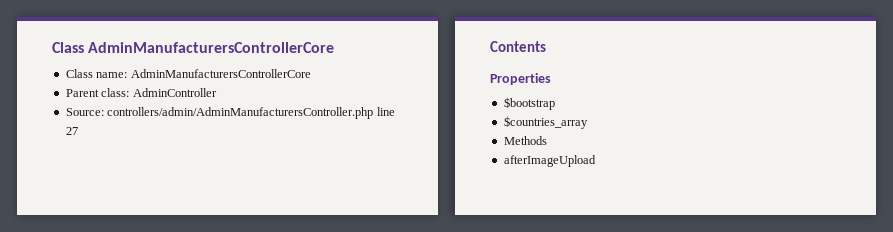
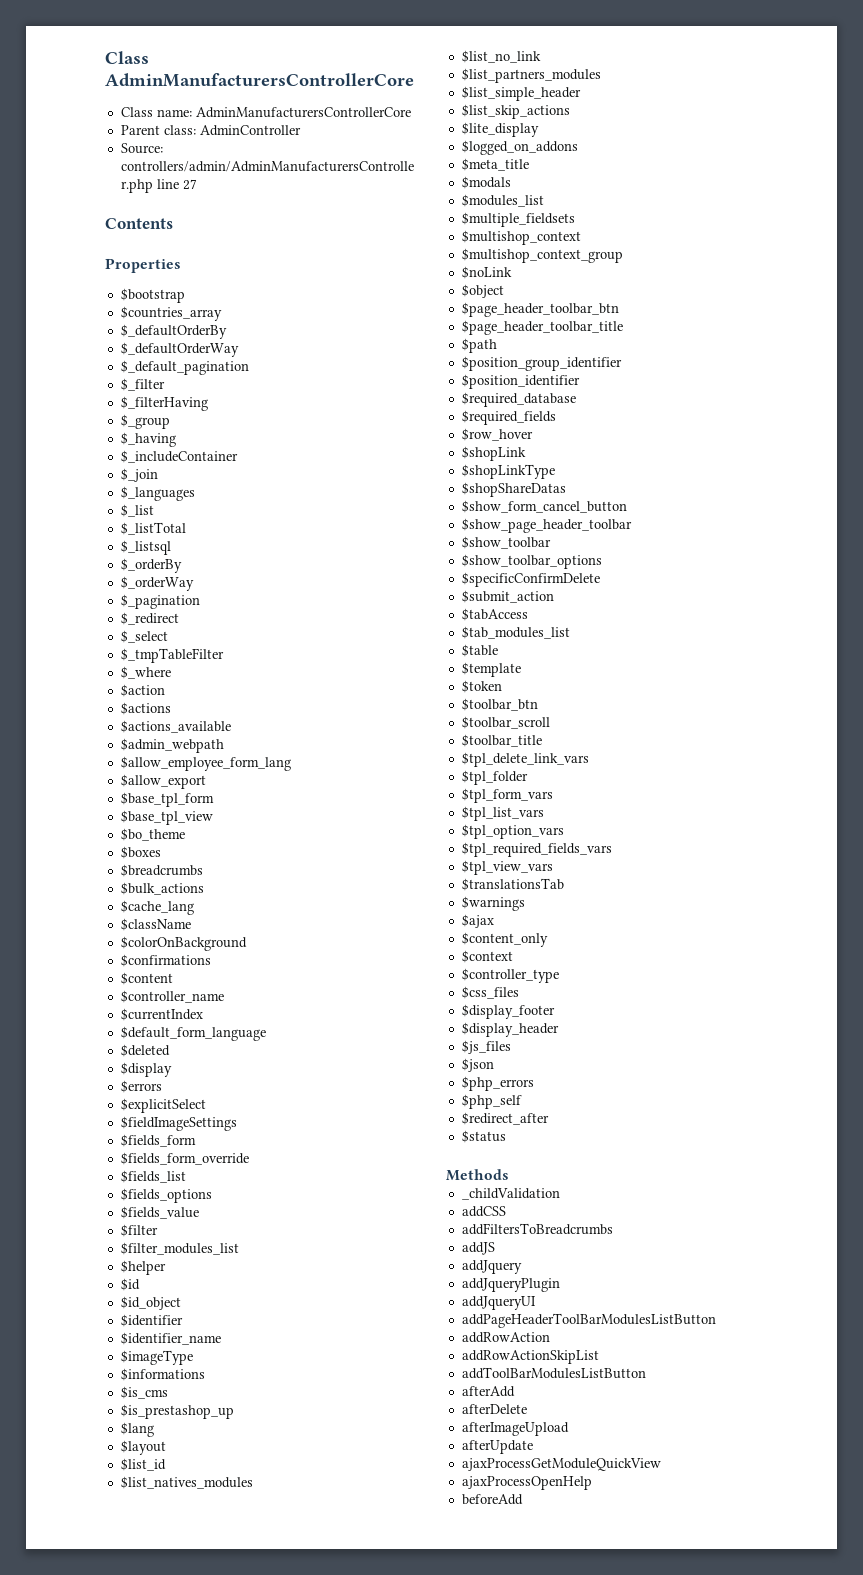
[503,136,547,145] [503,155,596,167] Methods // afterImageUpload -> [120,324,227,339] [120,342,239,357] [120,360,249,375] [120,378,165,391] [120,396,208,411] [120,414,170,429] [120,432,176,447] [120,450,238,463] [120,468,158,482] [120,486,195,501] [120,504,154,517] [120,522,186,535] [120,540,171,555] [120,558,182,573] [120,576,194,591] [120,594,200,609] [120,612,179,625] [120,630,168,643] [120,648,224,663] [120,666,171,679] [120,684,165,697] [120,702,171,715] [120,720,231,733] [120,738,224,753] [120,756,291,771] [120,774,206,789] [120,792,214,807] [120,810,213,825] [120,828,185,841] [120,846,161,859] [120,864,203,877] [120,882,204,895] [120,900,194,915] [120,918,191,931] [120,936,247,951] [120,954,211,967] [120,972,173,985] [120,990,224,1003] [120,1008,203,1021] [120,1026,266,1041] [120,1044,170,1057] [120,1062,172,1077] [120,1080,162,1093] [120,1098,206,1113] [120,1116,237,1131] [120,1134,196,1147] [120,1152,249,1165] [120,1170,186,1183] [120,1188,212,1203] [120,1206,199,1219] [120,1224,158,1237] [120,1242,239,1255] [120,1260,166,1275] [120,1278,140,1291] [120,1296,181,1310] [120,1314,183,1327] [120,1332,221,1345] [120,1350,193,1365] [120,1368,205,1381] [120,1386,168,1399] [120,1404,234,1419] [120,1422,154,1437] [120,1440,166,1455] [120,1458,166,1471] [120,1476,253,1489] [461,50,541,63] [461,68,601,83] [461,86,581,101] [461,104,570,119] [461,122,539,137] [461,140,578,155] [461,158,529,171] [461,176,511,189] [461,194,544,207] [461,212,575,227] [461,230,581,245] [461,248,623,263] [461,266,512,279] [461,284,504,298] [461,302,619,317] [461,320,623,335] [461,338,497,353] [461,356,622,371] [461,374,580,389] [461,392,576,407] [461,410,556,425] [461,428,533,441] [461,446,526,461] [461,464,555,479] [461,482,566,497] [461,500,627,513] [461,518,632,533] [461,536,551,549] [461,554,602,569] [461,572,600,587] [461,590,554,603] [461,608,528,621] [461,626,570,639] [461,644,498,657] [461,662,521,677] [461,680,502,693] [461,698,538,711] [461,716,550,729] [461,734,542,747] [461,752,589,767] [461,770,528,785] [461,788,553,803] [461,806,544,821] [461,824,564,839] [461,842,612,857] [461,860,553,875] [461,878,564,891] [461,896,525,911] [461,914,494,928] [461,932,548,947] [461,950,513,963] [461,968,559,983] [461,986,519,999] [461,1004,555,1019] [461,1022,559,1037] [461,1040,511,1054] [461,1058,494,1072] [461,1076,534,1091] [461,1094,522,1109] [461,1112,549,1125] [461,1130,506,1143] [446,1169,509,1181] [461,1188,560,1200] [461,1206,506,1217] [461,1223,613,1235] [461,1242,495,1255] [461,1260,522,1274] [461,1278,560,1292] [461,1296,536,1310] [461,1313,716,1328] [461,1332,550,1343] [461,1350,599,1364] [461,1367,646,1379] [461,1386,515,1397] [461,1404,527,1414] [461,1422,569,1436] [461,1440,533,1454] [461,1458,661,1471] [461,1476,592,1490] [461,1494,523,1505] $_defaultOrderBy // $_defaultOrderWay // $_default_pagination // $_filter // $_filterHaving // $_group // $_having // $_includeContainer // $_join // $_languages // $_list // $_listTotal // $_listsql // $_orderBy // $_orderWay // $_pagination // $_redirect // $_select // $_tmpTableFilter // $_where // $action // $actions // $actions_available // $admin_webpath // $allow_employee_form_lang // $allow_export // $base_tpl_form // $base_tpl_view // $bo_theme // $boxes // $breadcrumbs // $bulk_actions // $cache_lang // $className // $colorOnBackground // $confirmations // $content // $controller_name // $currentIndex // $default_form_language // $deleted // $display // $errors // $explicitSelect // $fieldImageSettings // $fields_form // $fields_form_override // $fields_list // $fields_options // $fields_value // $filter // $filter_modules_list // $helper // $id // $id_object // $identifier // $identifier_name // $imageType // $informations // $is_cms // $is_prestashop_up // $lang // $layout // $list_id // $list_natives_modules // $list_no_link // $list_partners_modules // $list_simple_header // $list_skip_actions // $lite_display // $logged_on_addons // $meta_title // $modals // $modules_list // $multiple_fieldsets // $multishop_context // $multishop_context_group // $noLink // $object // $page_header_toolbar_btn // $page_header_toolbar_title // $path // $position_group_identifier // $position_identifier // $required_database // $required_fields // $row_hover // $shopLink // $shopLinkType // $shopShareDatas // $show_form_cancel_button // $show_page_header_toolbar // $show_toolbar // $show_toolbar_options // $specificConfirmDelete // $submit_action // $tabAccess // $tab_modules_list // $table // $template // $token // $toolbar_btn // $toolbar_scroll // $toolbar_title // $tpl_delete_link_vars // $tpl_folder // $tpl_form_vars // $tpl_list_vars // $tpl_option_vars // $tpl_required_fields_vars // $tpl_view_vars // $translationsTab // $warnings // $ajax // $content_only // $context // $controller_type // $css_files // $display_footer // $display_header // $js_files // $json // $php_errors // $php_self // $redirect_after // $status // Methods // _childValidation // addCSS // addFiltersToBreadcrumbs // addJS // addJquery // addJqueryPlugin // addJqueryUI // addPageHeaderToolBarModulesListButton // addRowAction // addRowActionSkipList // addToolBarModulesListButton // afterAdd // afterDelete // afterImageUpload // afterUpdate // ajaxProcessGetModuleQuickView // ajaxProcessOpenHelp // beforeAdd

